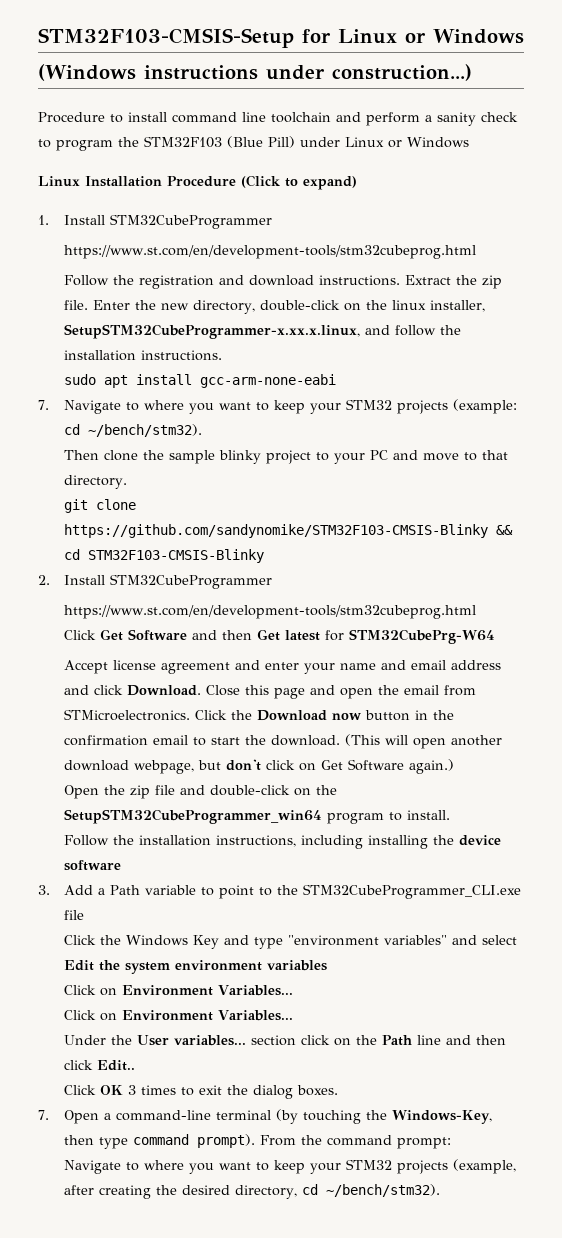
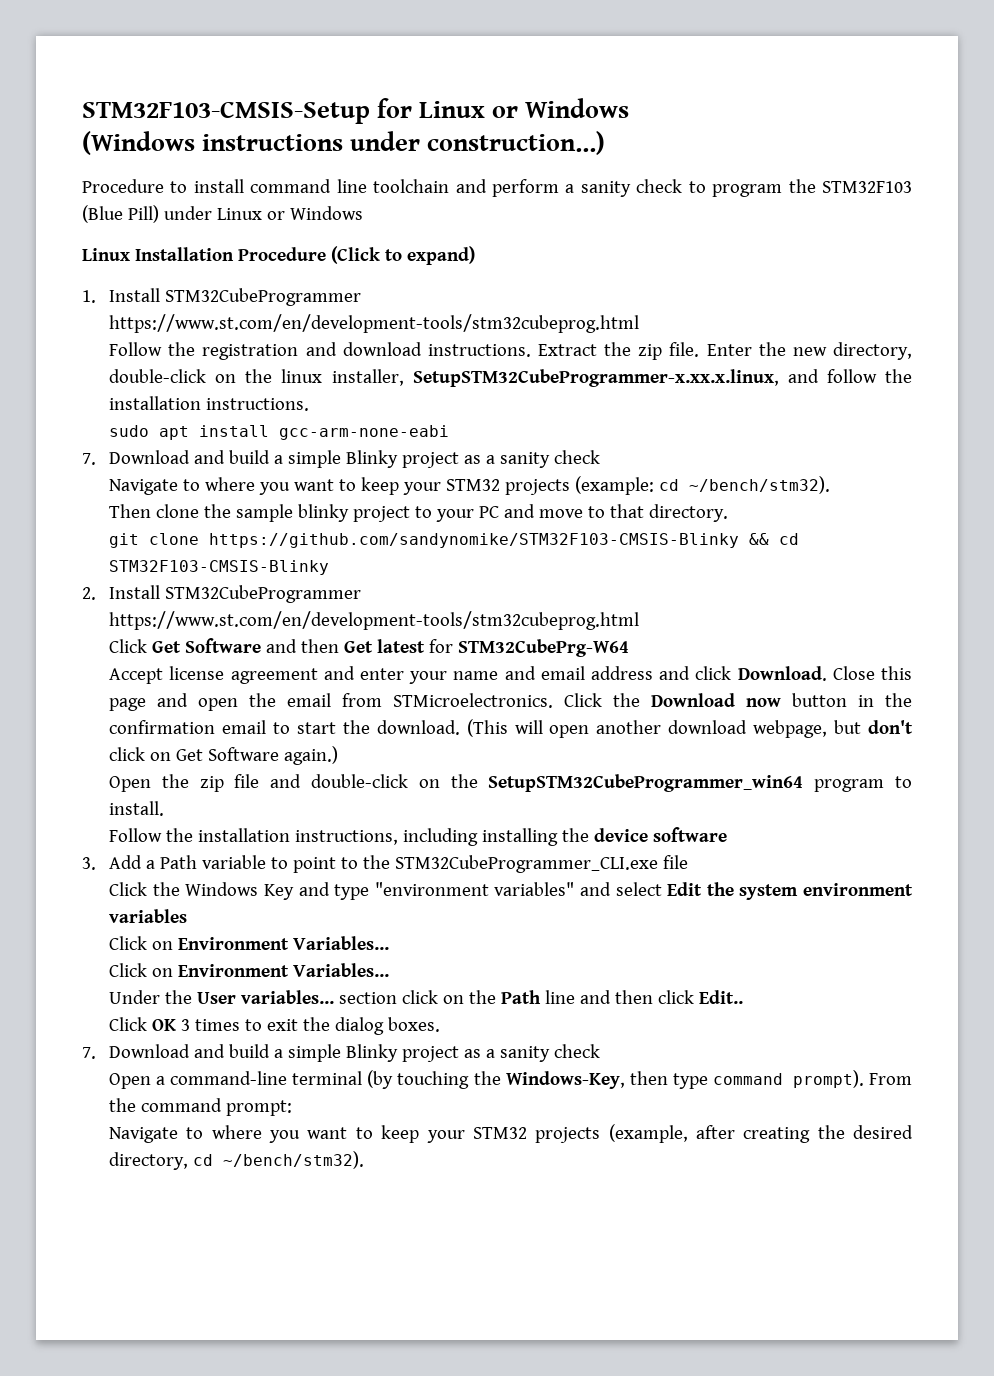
(49, 405) none -> [109,450,601,468] Download and build a simple Blinky project as a sanity check //
(49, 1115) none -> [109,1044,601,1062] Download and build a simple Blinky project as a sanity check //

